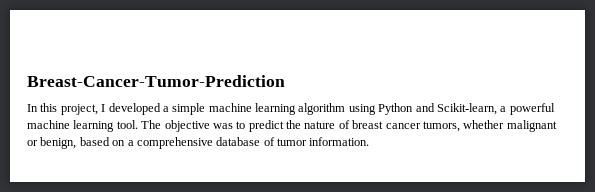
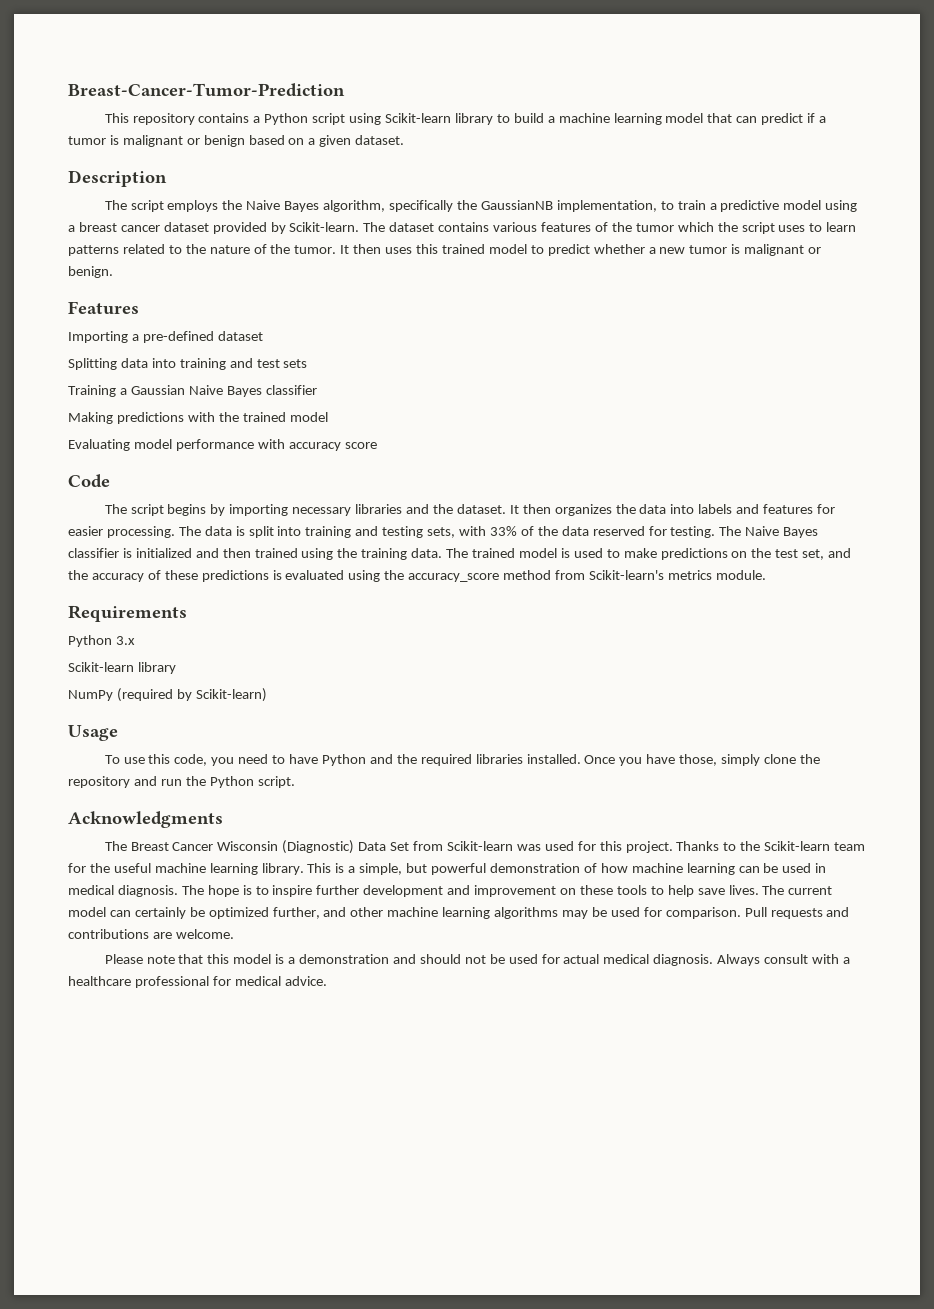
[27,103,555,115] [27,120,557,132] [27,137,370,149] In this project, I developed a simple machine learning algorithm using Python and Scikit-learn, a powerful machine learning tool. The objective was to predict the nature of breast cancer tumors, whether malignant or benign, based on a comprehensive database of tumor information. -> [104,113,827,125] [68,135,405,147] [68,170,167,187] [104,200,858,212] [68,222,857,234] [68,244,822,256] [68,266,113,278] [68,301,139,315] [68,331,263,343] [68,358,308,370] [68,385,317,397] [68,412,328,424] [68,439,377,451] [68,474,110,488] [104,504,836,516] [68,526,819,538] [68,548,852,560] [68,570,766,582] [68,605,187,622] [68,635,135,647] [68,662,176,674] [68,688,267,702] [68,725,118,741] [104,754,820,766] [68,776,295,788] [68,811,223,828] [104,840,866,854] [68,863,827,875] [68,885,833,897] [68,907,850,919] [68,929,234,939] [104,954,850,966] [68,976,327,988] This repository contains a Python script using Scikit-learn library to build a machine learning model that can predict if a tumor is malignant or benign based on a given dataset. // Description // The script employs the Naive Bayes algorithm, specifically the GaussianNB implementation, to train a predictive model using a breast cancer dataset provided by Scikit-learn. The dataset contains various features of the tumor which the script uses to learn patterns related to the nature of the tumor. It then uses this trained model to predict whether a new tumor is malignant or benign. // Features // Importing a pre-defined dataset // Splitting data into training and test sets // Training a Gaussian Naive Bayes classifier // Making predictions with the trained model // Evaluating model performance with accuracy score // Code // The script begins by importing necessary libraries and the dataset. It then organizes the data into labels and features for easier processing. The data is split into training and testing sets, with 33% of the data reserved for testing. The Naive Bayes classifier is initialized and then trained using the training data. The trained model is used to make predictions on the test set, and the accuracy of these predictions is evaluated using the accuracy_score method from Scikit-learn's metrics module. // Requirements // Python 3.x // Scikit-learn library // NumPy (required by Scikit-learn) // Usage // To use this code, you need to have Python and the required libraries installed. Once you have those, simply clone the repository and run the Python script. // Acknowledgments // The Breast Cancer Wisconsin (Diagnostic) Data Set from Scikit-learn was used for this project. Thanks to the Scikit-learn team for the useful machine learning library. This is a simple, but powerful demonstration of how machine learning can be used in medical diagnosis. The hope is to inspire further development and improvement on these tools to help save lives. The current model can certainly be optimized further, and other machine learning algorithms may be used for comparison. Pull requests and contributions are welcome. // Please note that this model is a demonstration and should not be used for actual medical diagnosis. Always consult with a healthcare professional for medical advice.

